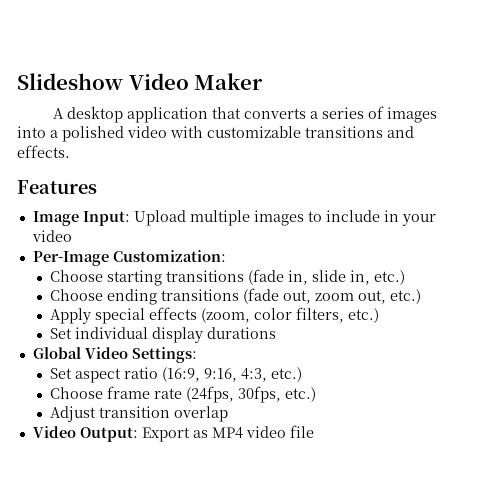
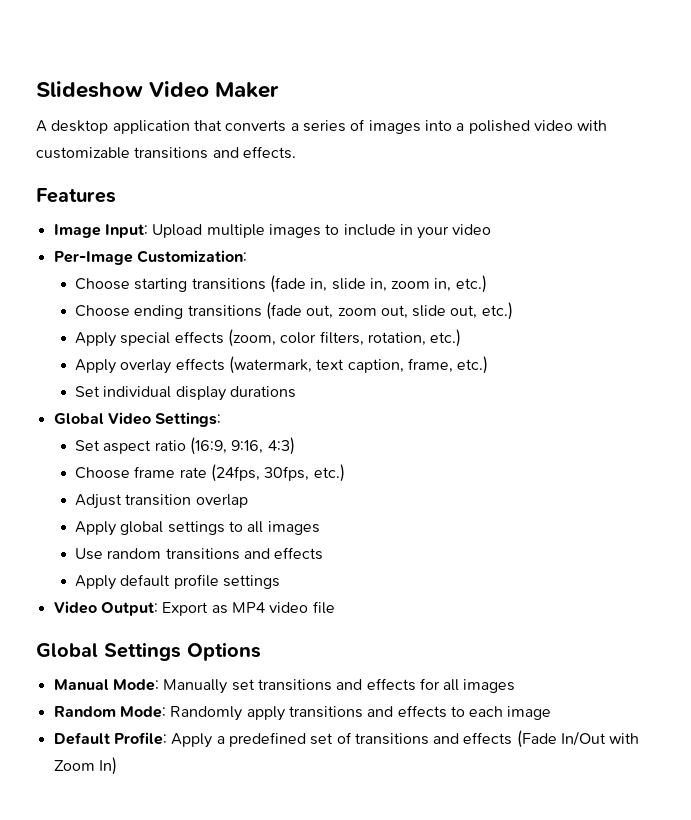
(370, 277) none -> [391,278,452,292] zoom in,
(386, 297) none -> [412,305,478,319] slide out,
(344, 315) none -> [367,329,462,347] [74,356,453,374] rotation, etc.) // Apply overlay effects (watermark, text caption, frame,
[240,367,302,382] 4:3, etc.) -> [267,437,295,455] 4:3)
(228, 414) none -> [74,521,320,536] [74,547,324,560] [74,574,280,590] // Apply global settings to all images // Use random transitions and effects // Apply default profile settings
(314, 431) none -> [36,642,261,661] [53,678,516,694] [53,705,552,721] [53,730,640,748] [53,757,117,775] // Global Settings Options // Manual Mode: Manually set transitions and effects for all images // Random Mode: Randomly apply transitions and effects to each image // Default Profile: Apply a predefined set of transitions and effects (Fade In/Out with Zoom In)

